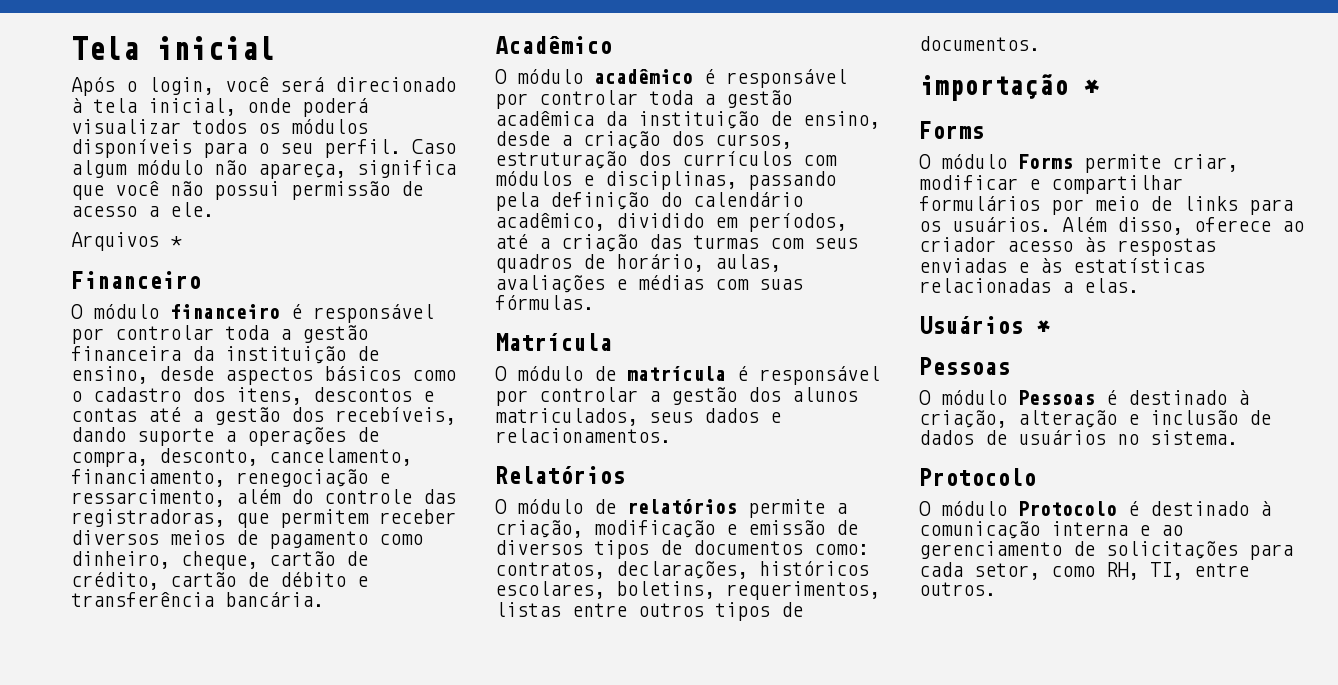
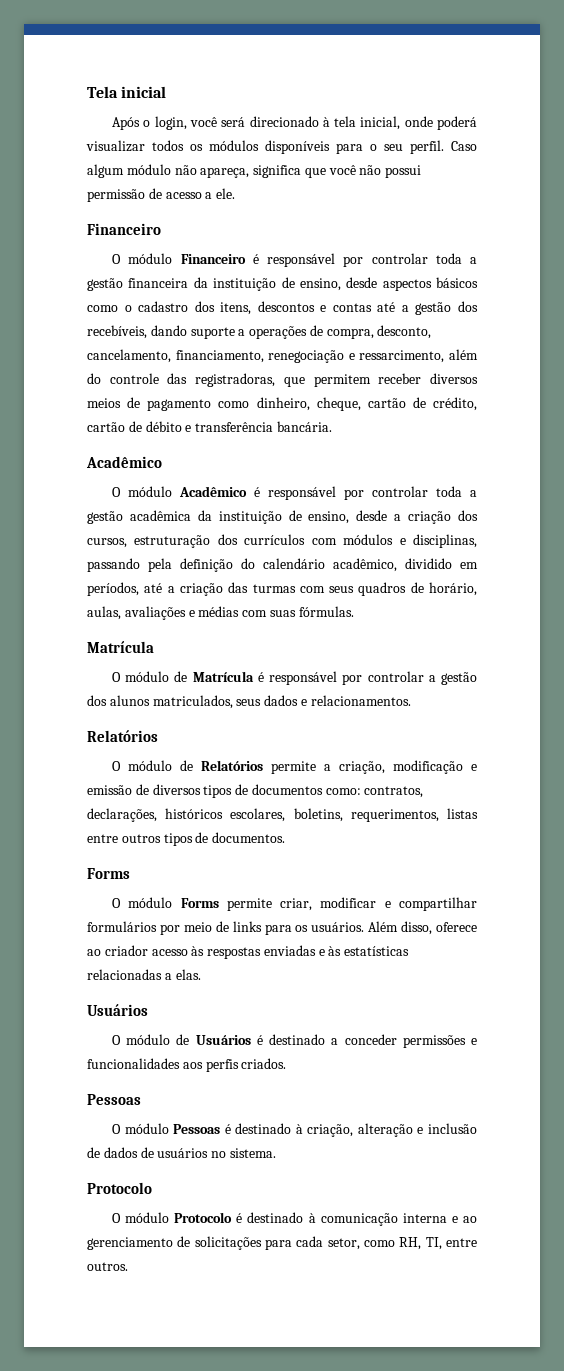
[71,232,182,251] // Arquivos * -> (236, 193) none
[170,304,280,319] financeiro -> [180,254,246,264] Financeiro
[594,69,693,84] acadêmico -> [178,486,247,497] Acadêmico
[627,366,726,381] matrícula -> [192,671,254,682] Matrícula
[627,499,737,514] relatórios -> [200,760,263,771] Relatórios
[919,74,1099,101] // importação * -> (286, 837) none
[1036,320,1050,334] * -> [111,1034,478,1048] [87,1058,287,1072] // O módulo de Usuários é destinado a conceder permissões e funcionalidades aos perfis criados.

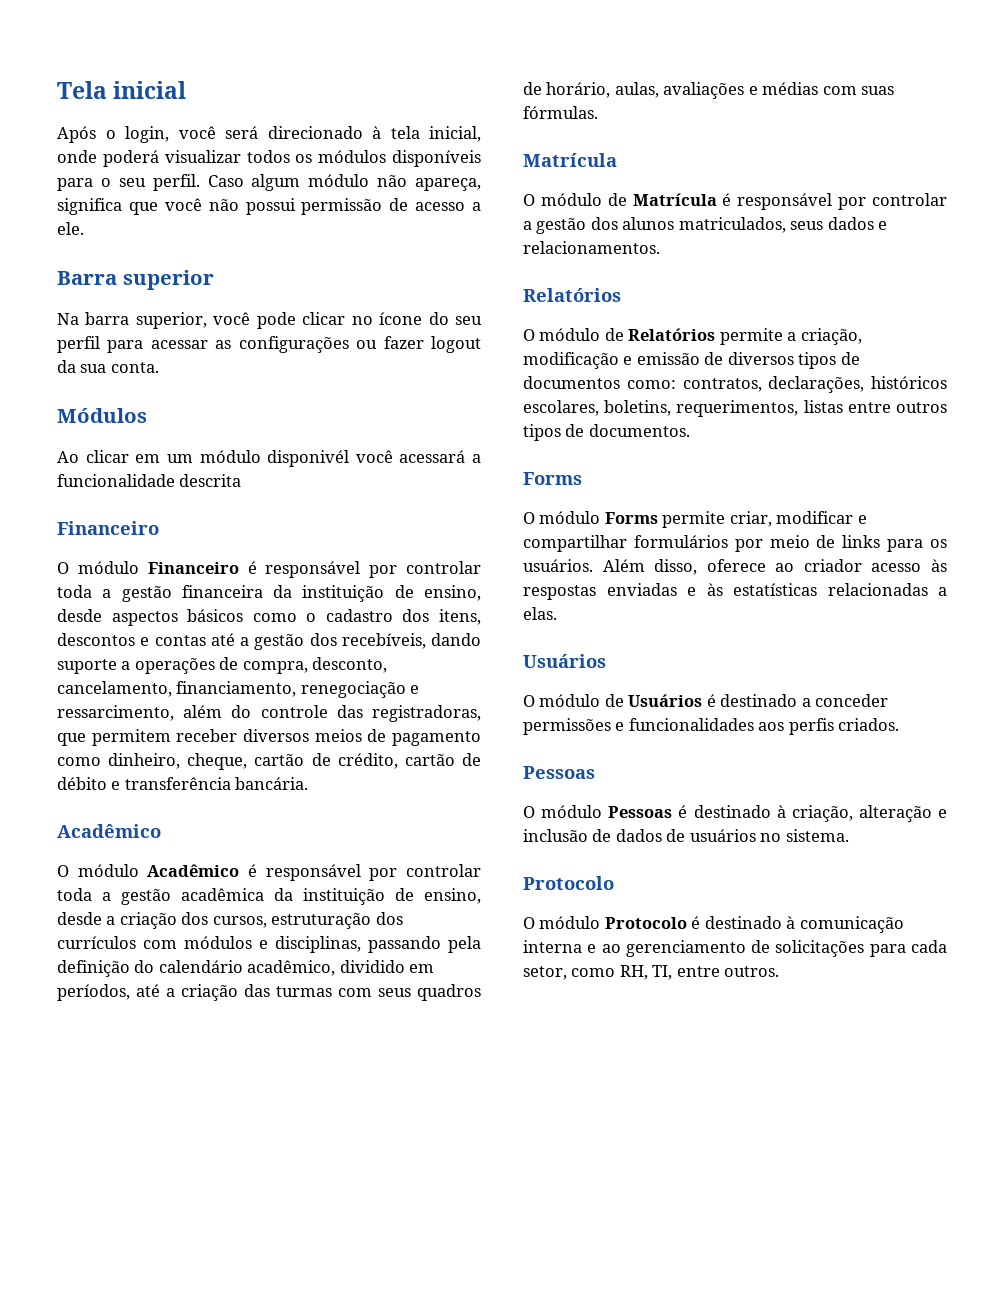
(236, 193) none -> [57,270,214,290] [57,312,483,329] [57,336,481,353] [57,360,159,373] [57,408,147,423] [57,450,481,467] [57,474,242,487] // Barra superior // Na barra superior, você pode clicar no ícone do seu perfil para acessar as configurações ou fazer logout da sua conta. // Módulos // Ao clicar em um módulo disponivél você acessará a funcionalidade descrita

